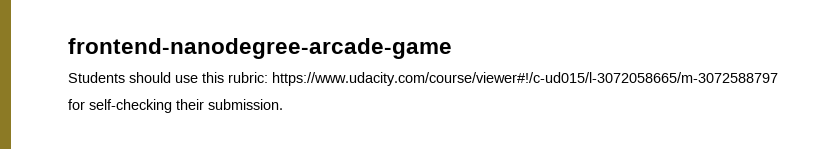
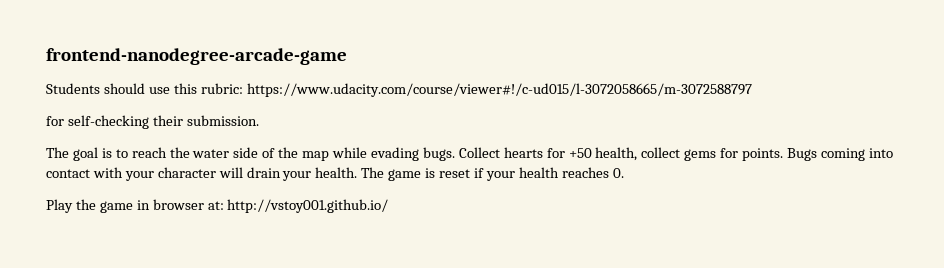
(283, 104) none -> [46,147,893,161] [46,167,624,181] [46,199,389,213] // The goal is to reach the water side of the map while evading bugs. Collect hearts for +50 health, collect gems for points. Bugs coming into contact with your character will drain your health. The game is reset if your health reaches 0. // Play the game in browser at: http://vstoy001.github.io/

